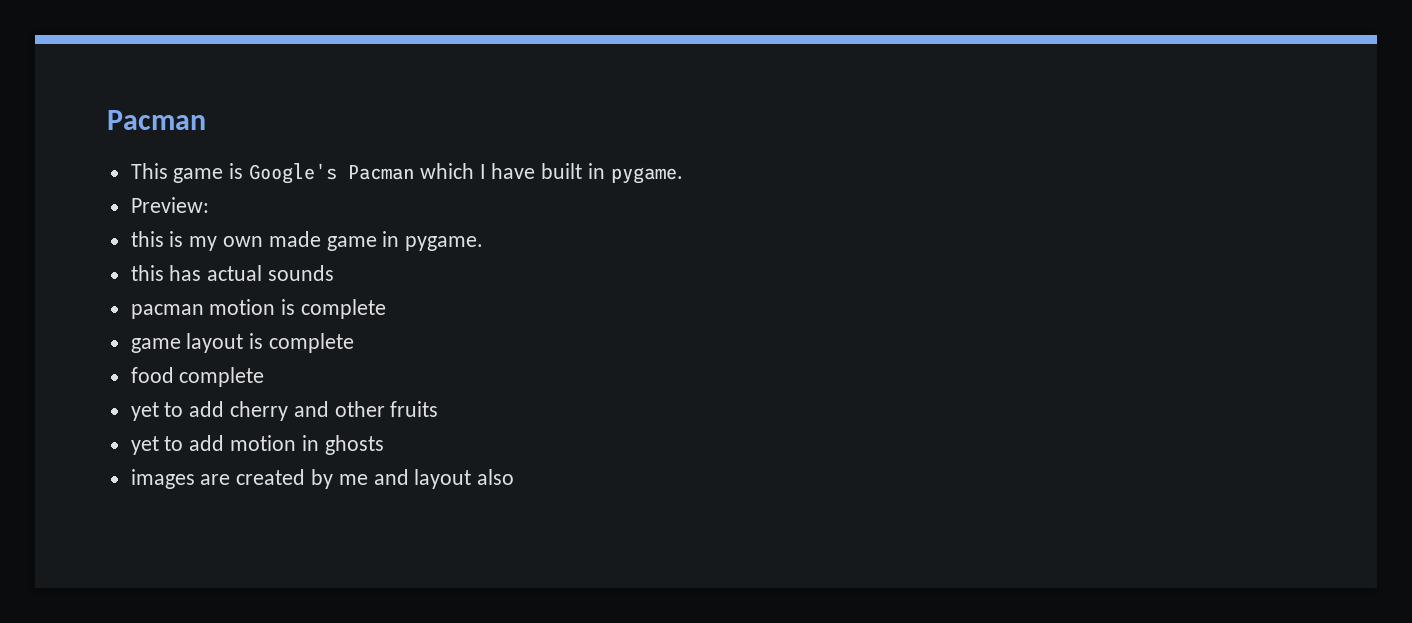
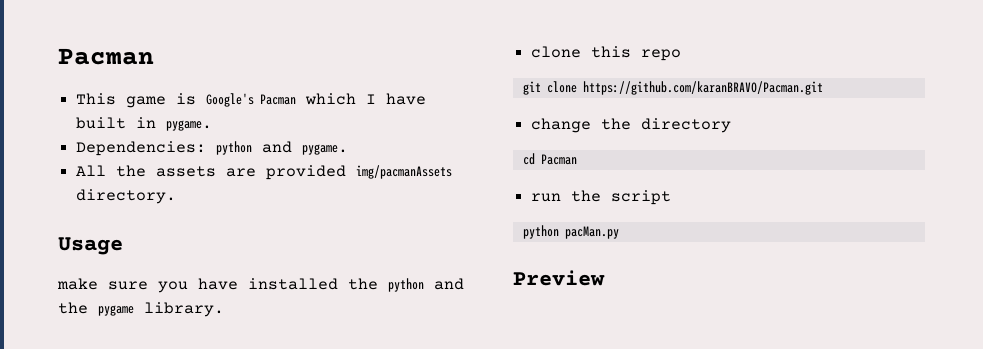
[130,197,209,213] [130,231,484,251] [130,265,335,281] [130,299,387,319] [130,333,355,353] [130,367,265,387] [130,401,439,421] [130,435,384,455] [130,469,515,489] Preview: // this is my own made game in pygame. // this has actual sounds // pacman motion is complete // game layout is complete // food complete // yet to add cherry and other fruits // yet to add motion in ghosts // images are created by me and layout also -> [76,141,349,156] [76,165,453,180] [76,189,177,204] [58,237,123,255] [57,278,464,293] [58,302,224,317] [531,46,682,61] [522,81,823,95] [531,118,732,133] [522,153,577,165] [531,190,672,205] [522,225,619,239] [513,270,605,286] Dependencies: python and pygame. // All the assets are provided img/pacmanAssets directory. // Usage // make sure you have installed the python and the pygame library. // clone this repo // git clone https://github.com/karanBRAVO/Pacman.git // change the directory // cd Pacman // run the script // python pacMan.py // Preview

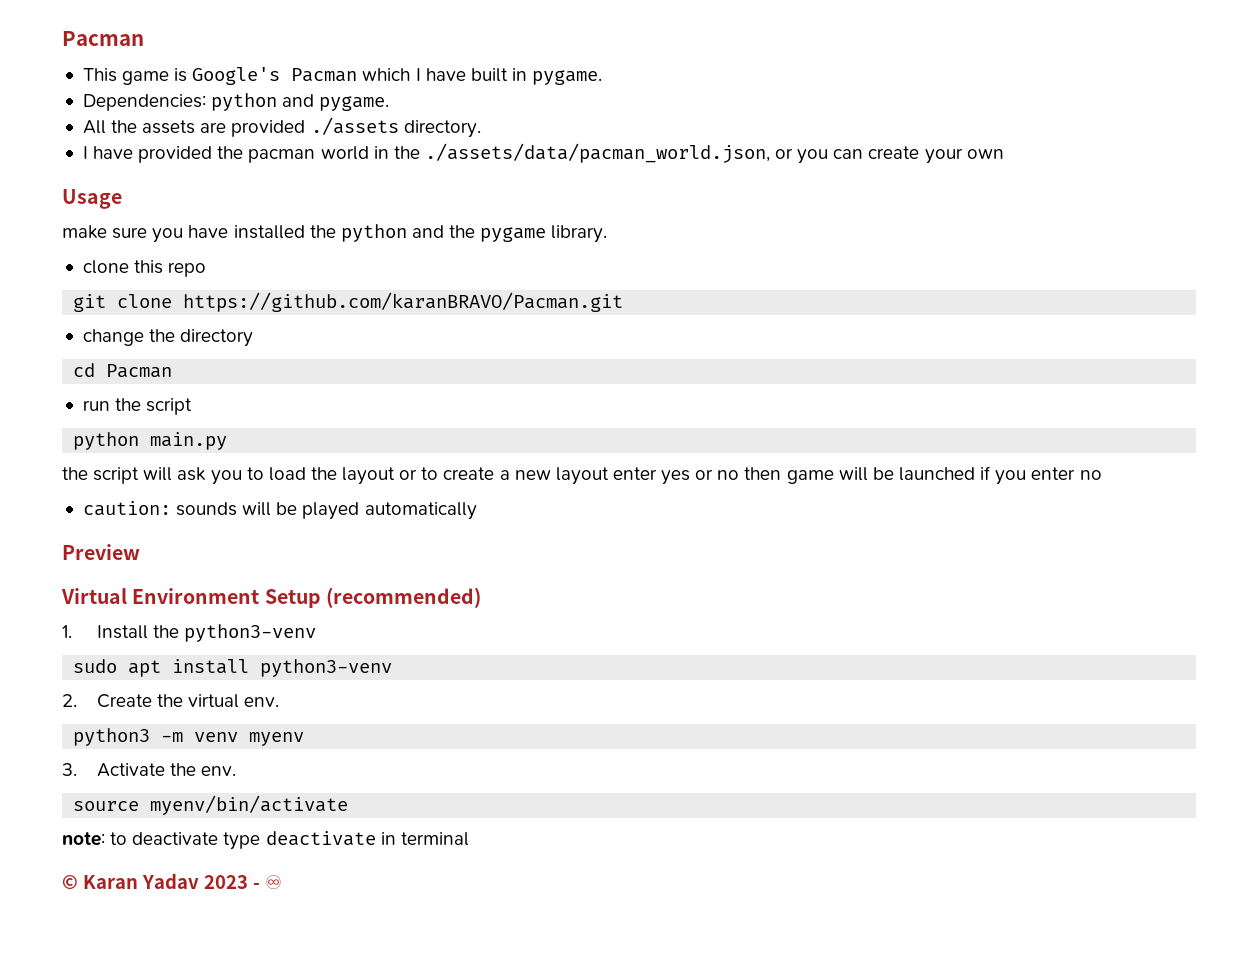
[356,165,453,179] img/pacmanAssets -> [310,117,399,135] ./assets
(177, 196) none -> [82,143,1004,164] // I have provided the pacman world in the ./assets/data/pacman_world.json, or you can create your own
[564,226,619,239] [513,270,605,286] pacMan.py // Preview -> [150,432,228,450] [62,466,1102,485] [82,501,477,520] [62,544,140,560] [61,587,481,608] [62,624,317,642] [73,659,393,677] [62,694,280,708] [73,728,305,746] [62,763,237,777] [73,795,349,815] [62,831,469,850] [62,873,282,889] main.py // the script will ask you to load the layout or to create a new layout enter yes or no then game will be launched if you enter no // caution: sounds will be played automatically // Preview // Virtual Environment Setup (recommended) // 1. Install the python3-venv // sudo apt install python3-venv // 2. Create the virtual env. // python3 -m venv myenv // 3. Activate the env. // source myenv/bin/activate // note: to deactivate type deactivate in terminal // © Karan Yadav 2023 - ♾

